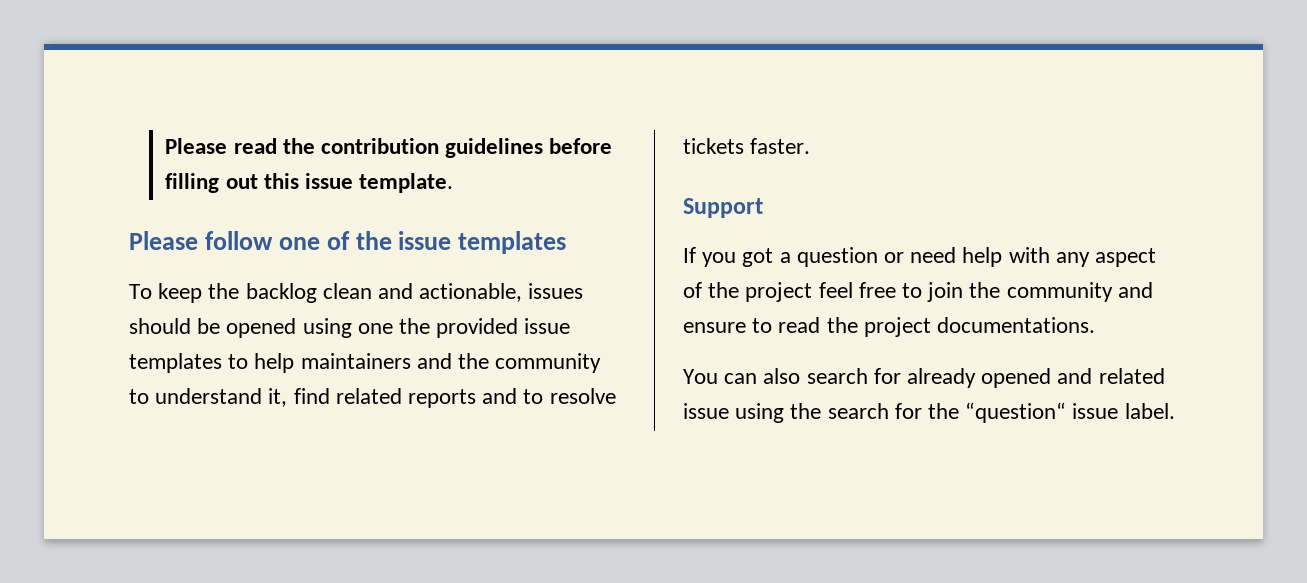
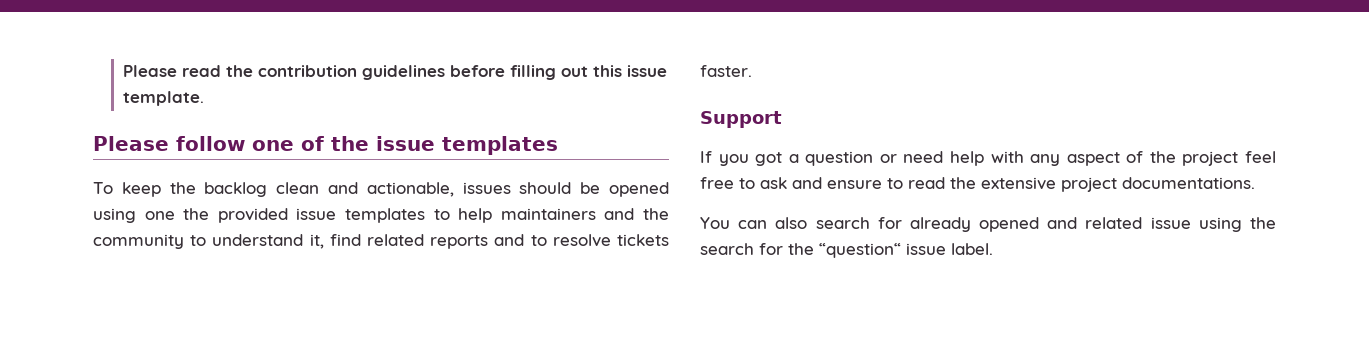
[927,282,1113,302] join the community -> [760,177,787,189] ask
(858, 325) none -> [981,177,1056,190] extensive

